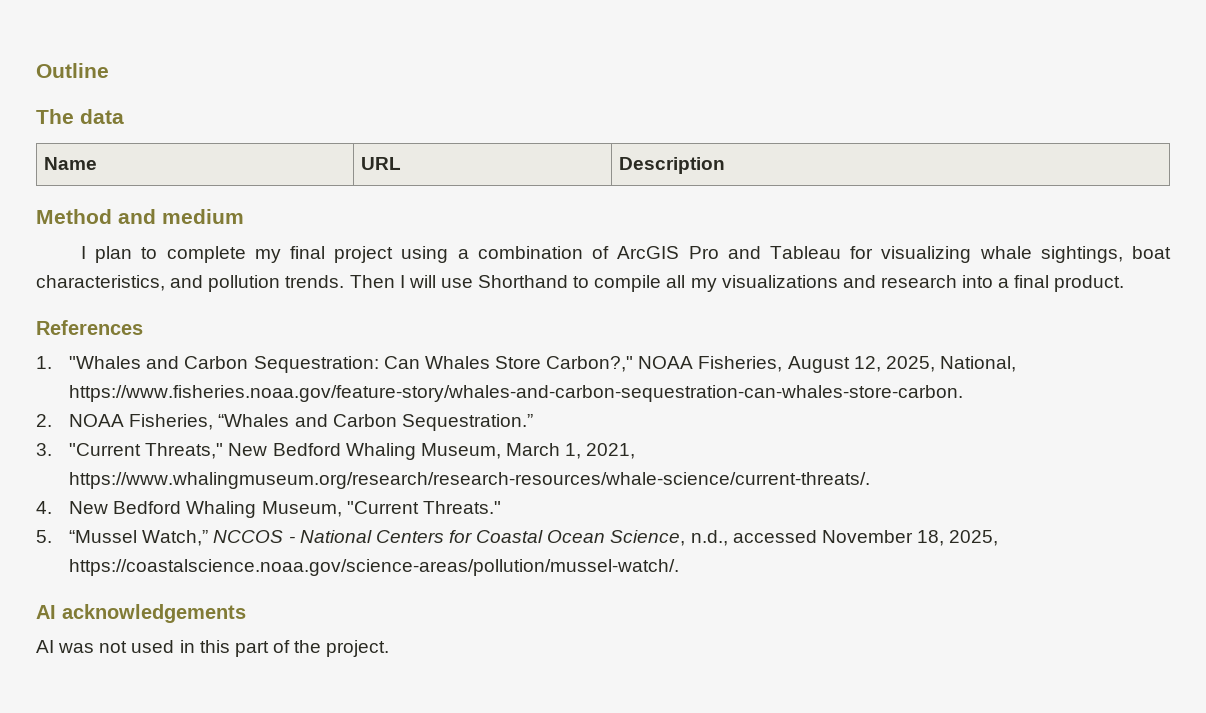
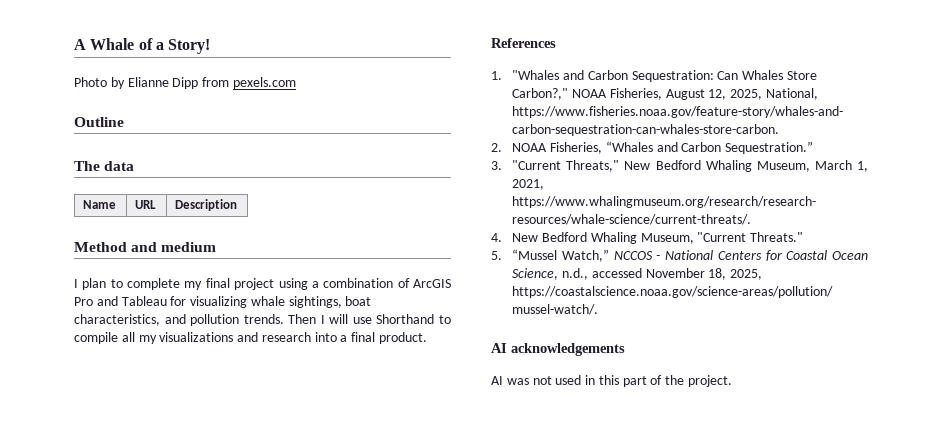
(36, 70) none -> [74,38,211,54] [74,77,296,89] A Whale of a Story! // Photo by Elianne Dipp from pexels.com //

